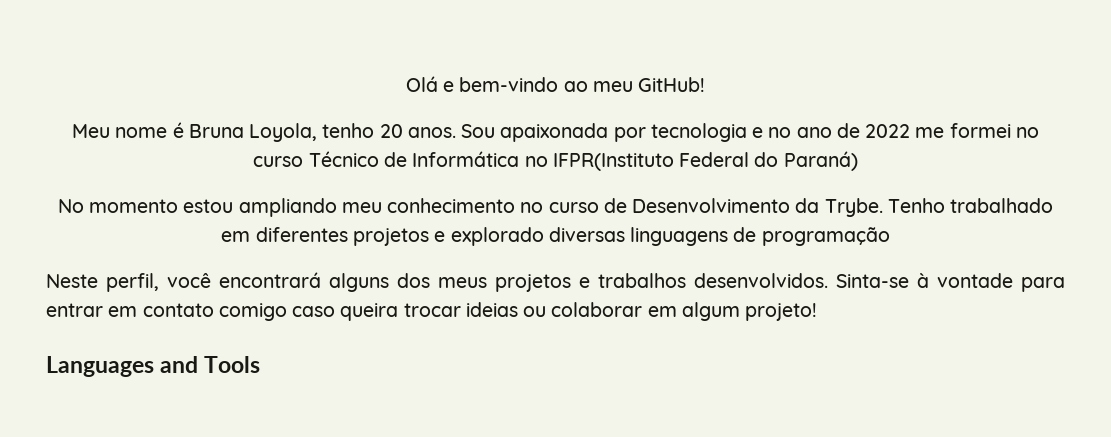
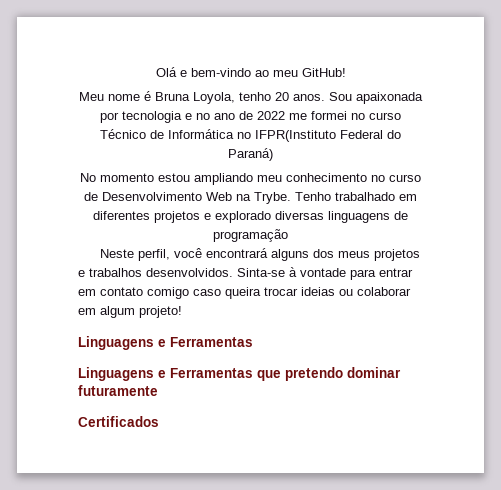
[795,198,820,213] da -> [206,192,251,201] Web na
[46,356,261,377] Languages and Tools -> [78,336,253,350] [78,367,401,381] [78,385,158,396] [78,416,159,427] Linguagens e Ferramentas // Linguagens e Ferramentas que pretendo dominar futuramente // Certificados

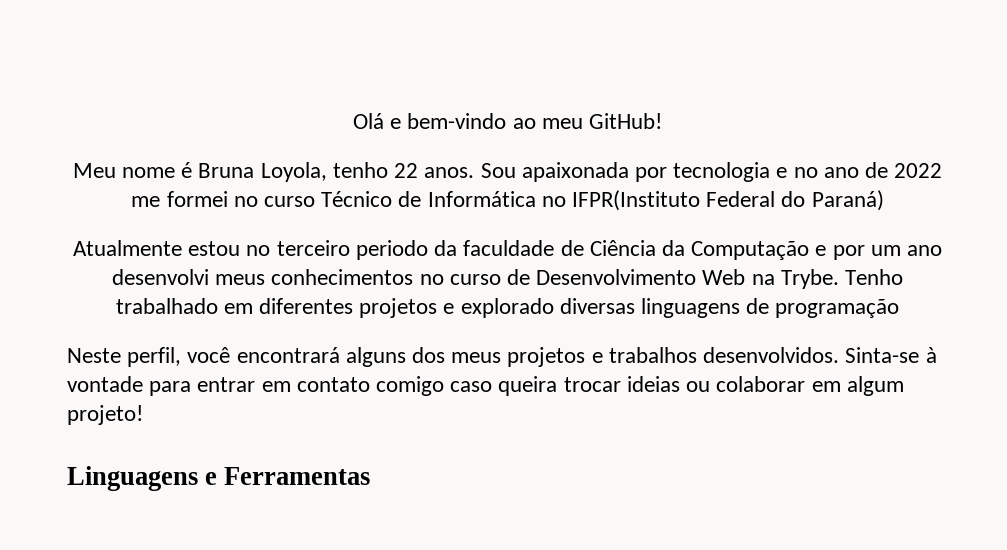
[275,92,289,101] 20 -> [394,163,419,178] 22
[80,173,367,185] No momento estou ampliando meu conhecimento -> [73,240,942,260] [111,269,414,285] Atualmente estou no terceiro periodo da faculdade de Ciência da Computação e por um ano desenvolvi meus conhecimentos
[78,367,401,381] [78,385,158,396] [78,416,159,427] // Linguagens e Ferramentas que pretendo dominar futuramente // Certificados -> (371, 476) none

